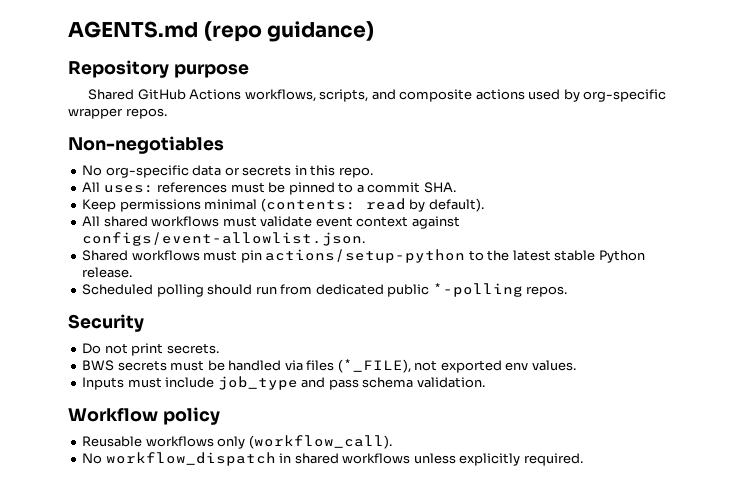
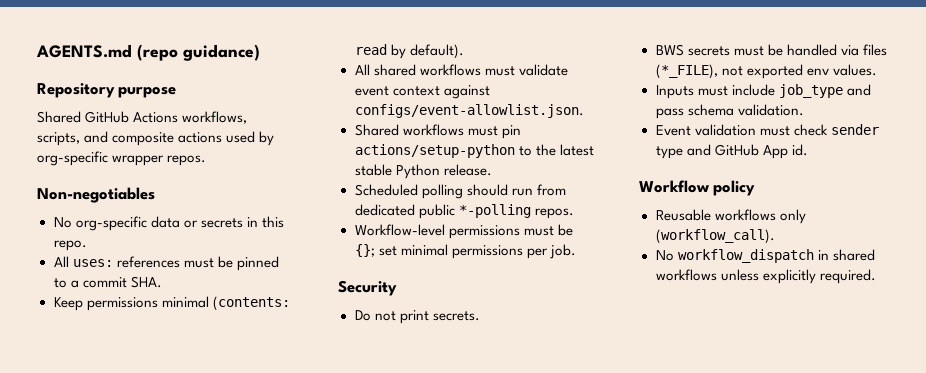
(568, 291) none -> [354,224,573,239] [354,244,576,259] // Workflow-level permissions must be {}; set minimal permissions per job.
(485, 382) none -> [655,124,879,136] [655,144,808,159] // Event validation must check sender type and GitHub App id.

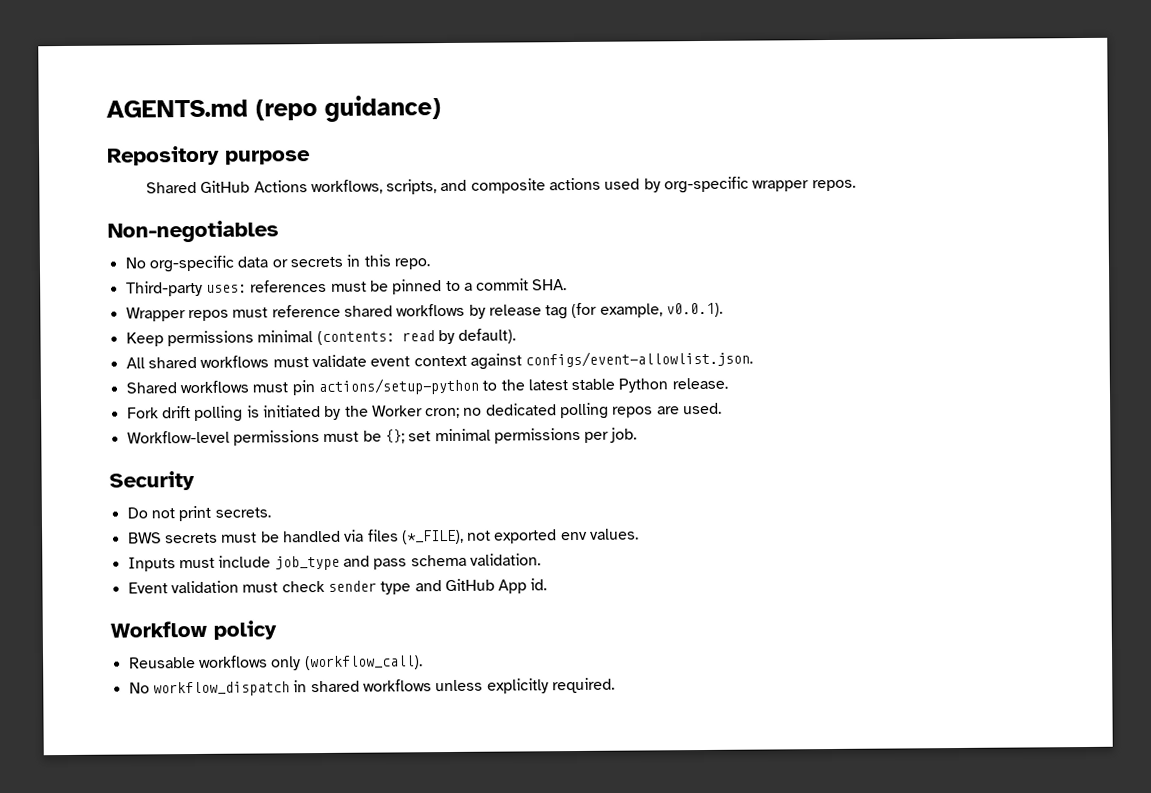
[53,256,69,267] All -> [125,280,203,297] Third-party
(162, 282) none -> [125,302,724,322] // Wrapper repos must reference shared workflows by release tag (for example, v0.0.1).
[354,184,566,199] [354,204,574,219] Scheduled polling should run from dedicated public *-polling repos. -> [126,402,723,422] Fork drift polling is initiated by the Worker cron; no dedicated polling repos are used.

